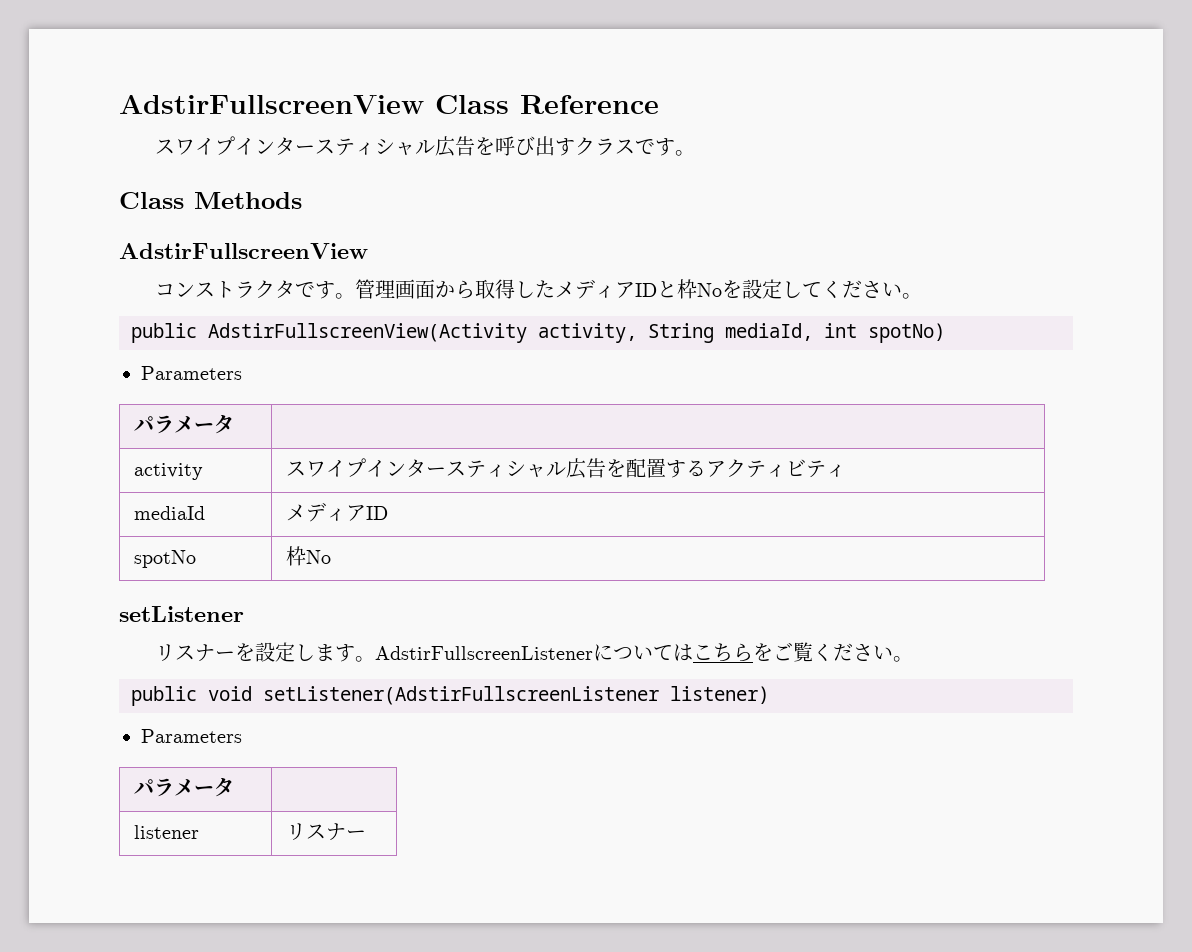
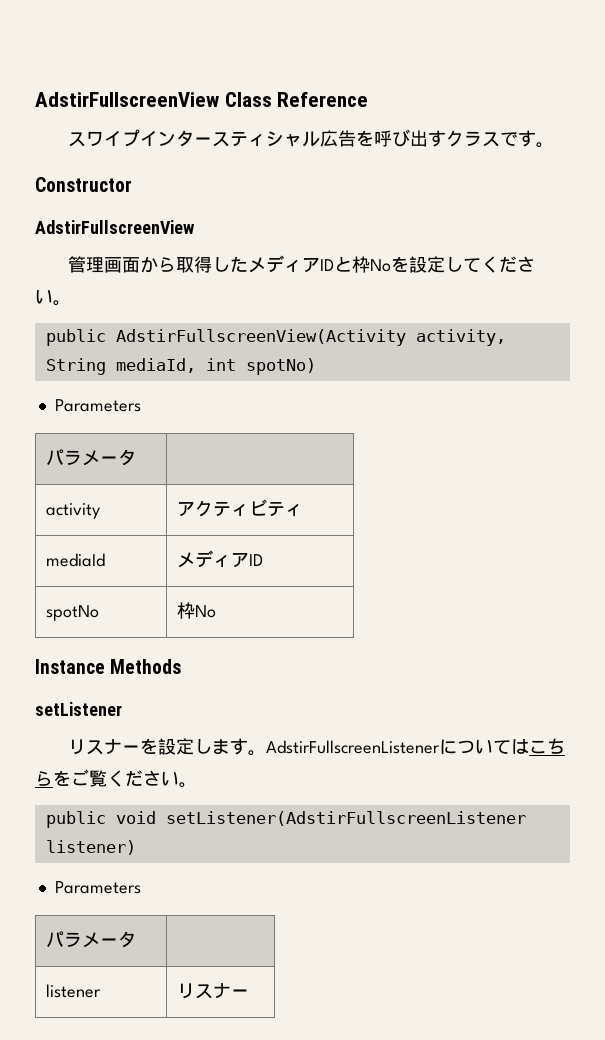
[119,192,302,209] Class Methods -> [35,177,132,192] Constructor
[155,280,356,299] コンストラクタです。 -> (195, 227) none
[286,458,707,479] スワイプインタースティシャル広告を配置する -> (100, 511) none
(332, 557) none -> [35,659,182,674] // Instance Methods

